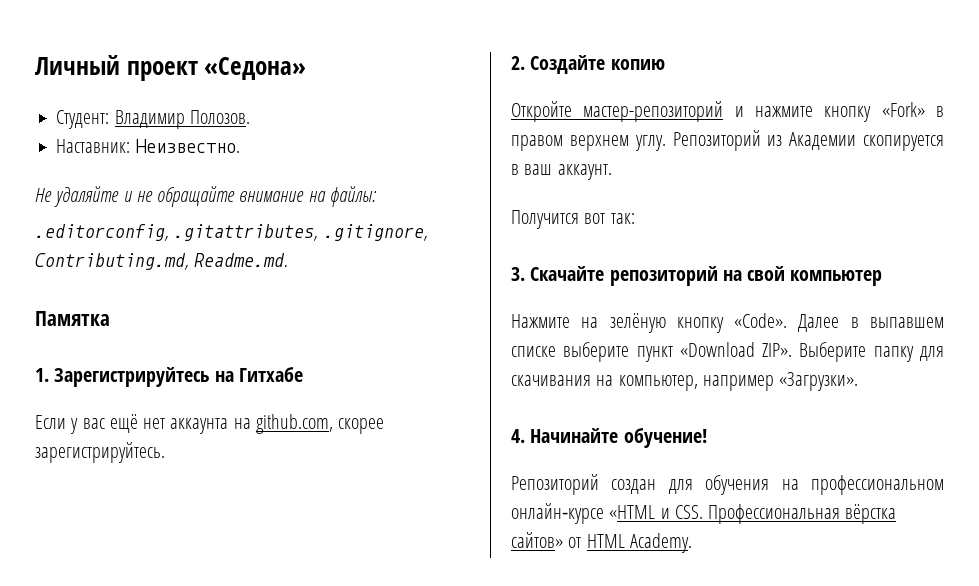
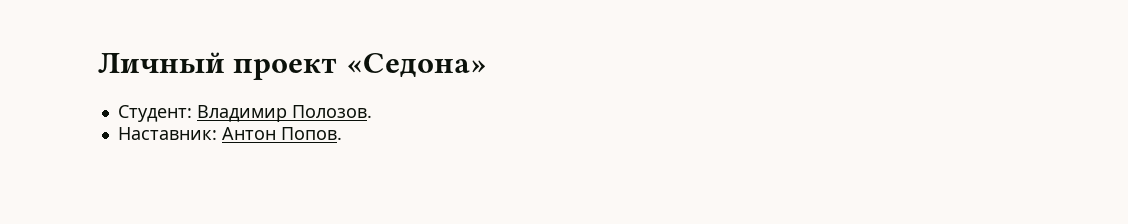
[135,139,240,153] [35,186,377,207] [35,224,428,241] [35,253,289,270] [35,311,110,326] [35,367,303,387] [35,414,385,434] [35,442,165,463] [511,55,665,74] [511,101,944,122] [511,130,944,151] [511,164,612,180] [511,210,635,229] [511,266,883,286] [511,313,944,333] [511,342,944,362] [511,372,859,391] [511,428,707,448] [511,474,944,495] [511,503,897,524] [511,532,692,553] Неизвестно. // Не удаляйте и не обращайте внимание на файлы: // .editorconfig, .gitattributes, .gitignore, Contributing.md, Readme.md. // Памятка // 1. Зарегистрируйтесь на Гитхабе // Если у вас ещё нет аккаунта на github.com, скорее зарегистрируйтесь. // 2. Создайте копию // Откройте мастер-репозиторий и нажмите кнопку «Fork» в правом верхнем углу. Репозиторий из Академии скопируется в ваш аккаунт. // Получится вот так: // 3. Скачайте репозиторий на свой компьютер // Нажмите на зелёную кнопку «Code». Далее в выпавшем списке выберите пункт «Download ZIP». Выберите папку для скачивания на компьютер, например «Загрузки». // 4. Начинайте обучение! // Репозиторий создан для обучения на профессиональном онлайн‑курсе «HTML и CSS. Профессиональная вёрстка сайтов» от HTML Academy. -> [221,127,342,140] Антон Попов.

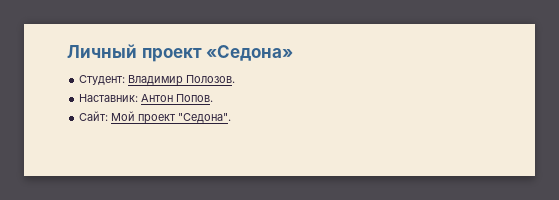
(342, 133) none -> [79,111,232,124] // Сайт: Мой проект "Седона".

